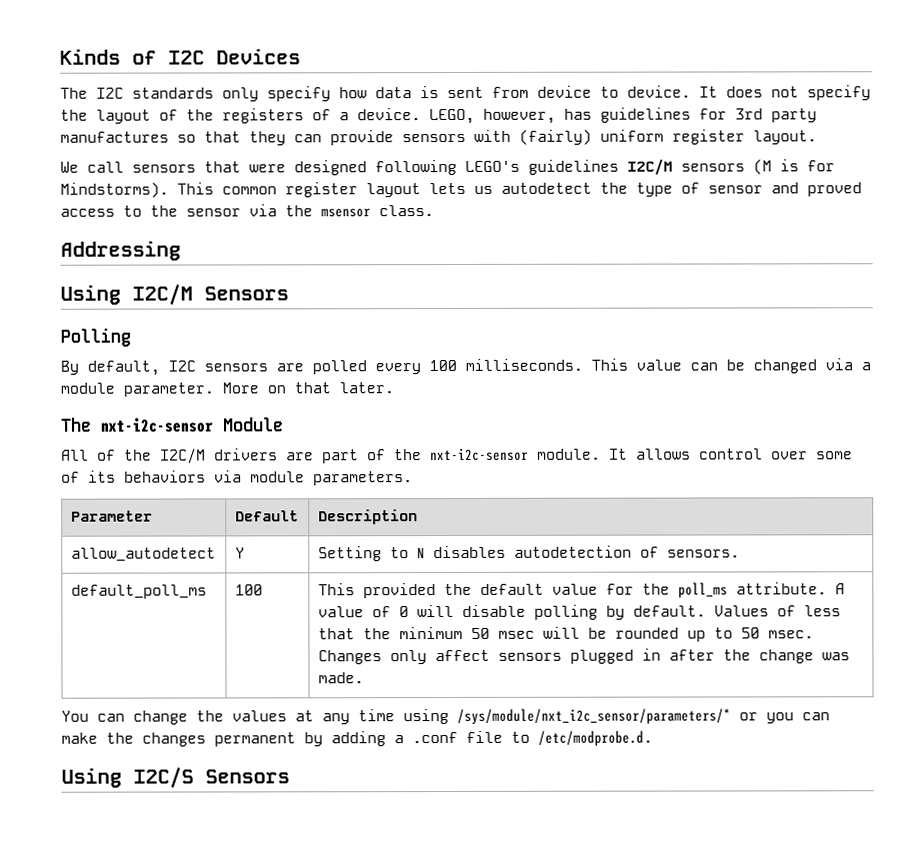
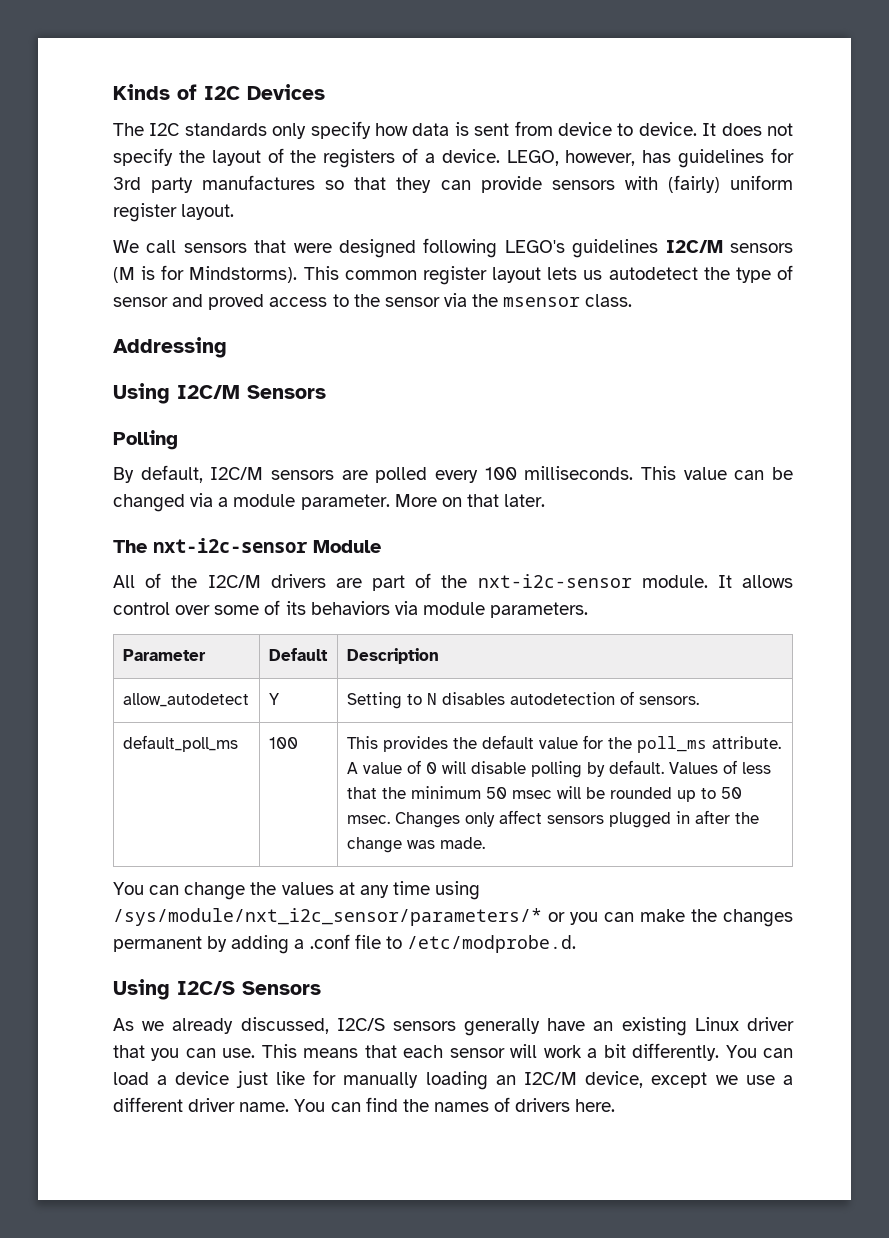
[168,360,196,372] I2C -> [210,467,264,480] I2C/M
[362,583,436,599] provided -> [382,736,448,752] provides
(290, 776) none -> [113,1017,795,1036] [113,1043,793,1061] [113,1070,793,1090] [113,1097,616,1112] // As we already discussed, I2C/S sensors generally have an existing Linux driver that you can use. This means that each sensor will work a bit differently. You can load a device just like for manually loading an I2C/M device, except we use a different driver name. You can find the names of drivers here.

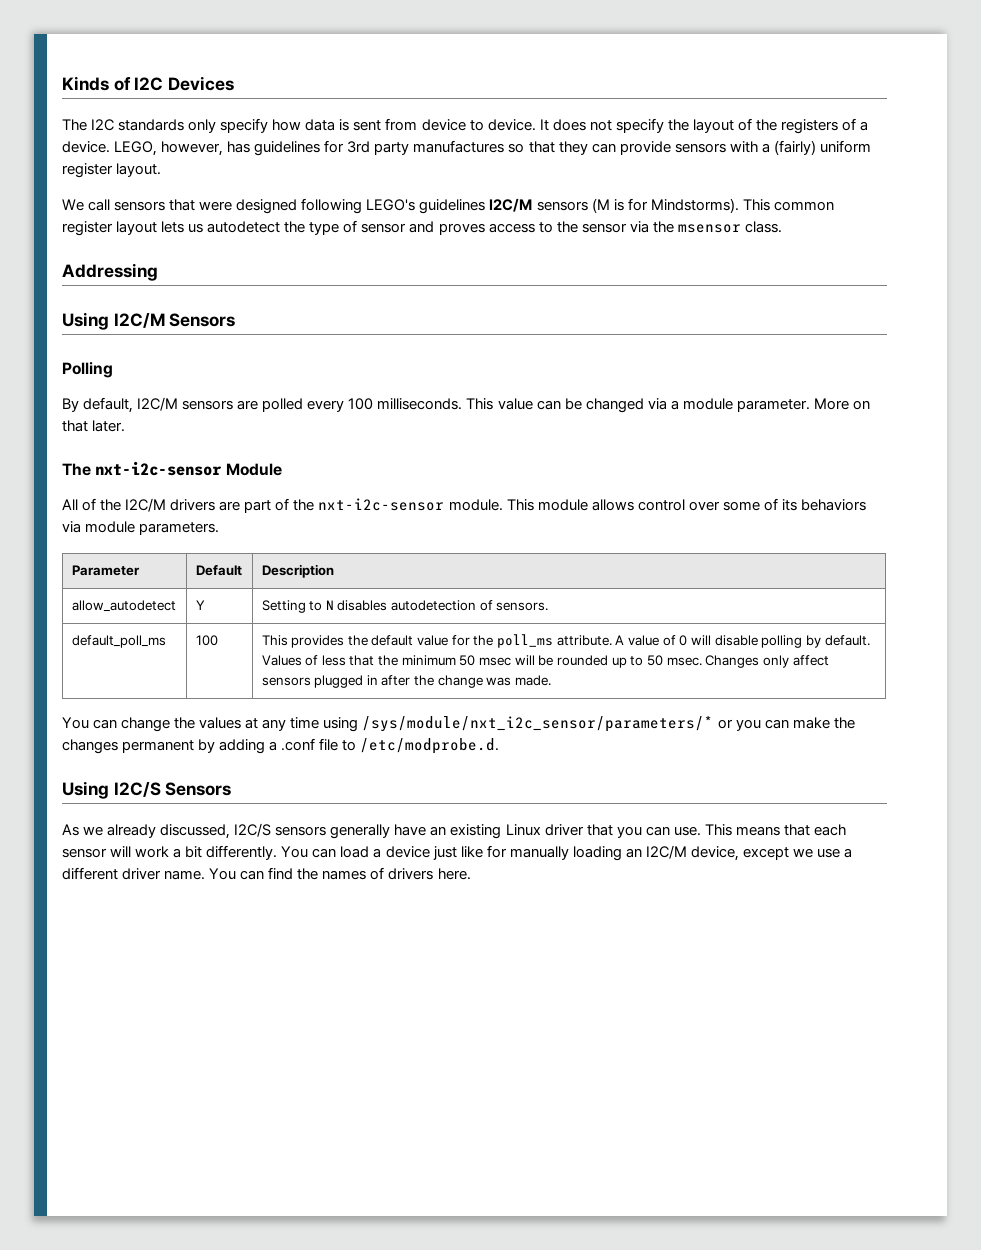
(658, 183) none -> [761,143,770,153] a
[208,294,265,310] proved -> [438,223,485,235] proves
[717,575,732,588] It -> [506,499,588,511] This module

